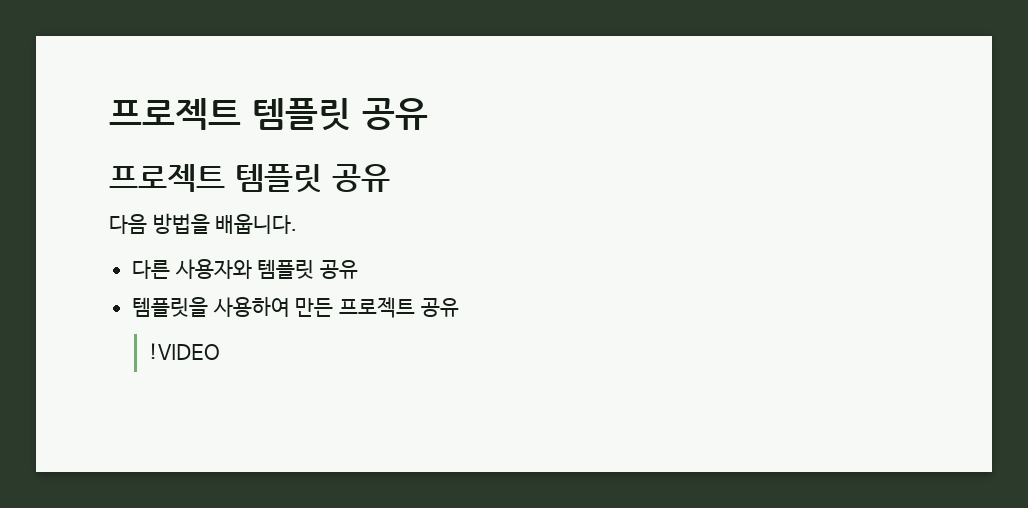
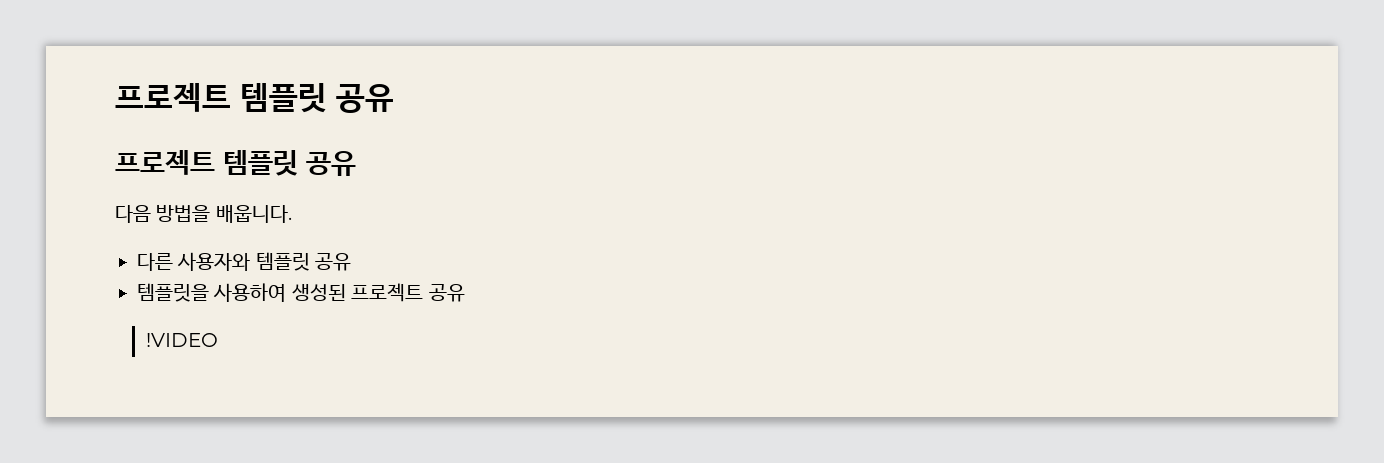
[295,298,334,317] 만든 -> [291,284,346,301] 생성된

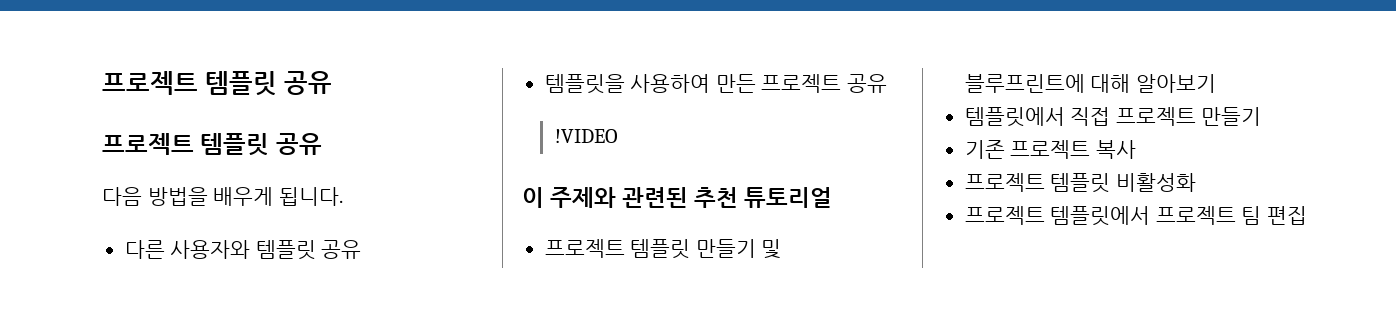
[215,205,292,223] 배웁니다. -> [213,187,343,206] 배우게 됩니다.
[291,284,346,301] 생성된 -> [715,74,756,93] 만든
(219, 340) none -> [522,187,833,208] [544,239,782,259] [964,74,1216,93] [964,107,1262,127] [964,140,1136,159] [964,173,1196,193] [964,206,1307,226] // 이 주제와 관련된 추천 튜토리얼 // 프로젝트 템플릿 만들기 및 블루프린트에 대해 알아보기 // 템플릿에서 직접 프로젝트 만들기 // 기존 프로젝트 복사 // 프로젝트 템플릿 비활성화 // 프로젝트 템플릿에서 프로젝트 팀 편집

